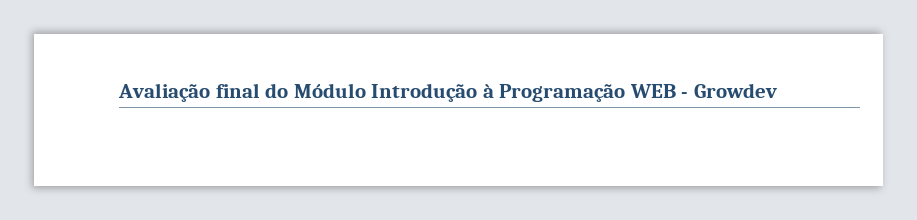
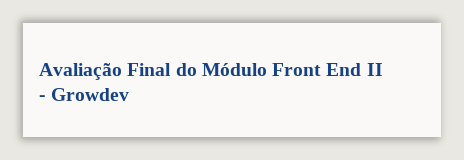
[215,83,260,98] final -> [127,63,172,76] Final
[371,83,676,102] Introdução à Programação WEB -> [272,63,383,76] Front End II

